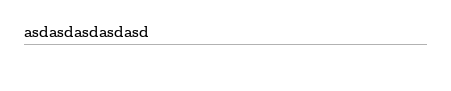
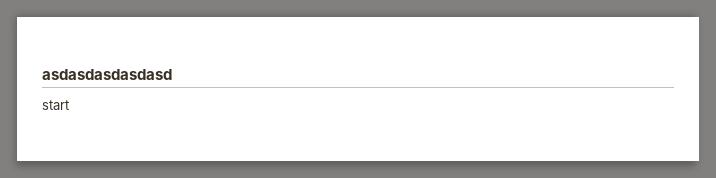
(149, 31) none -> [42,100,69,111] // start

